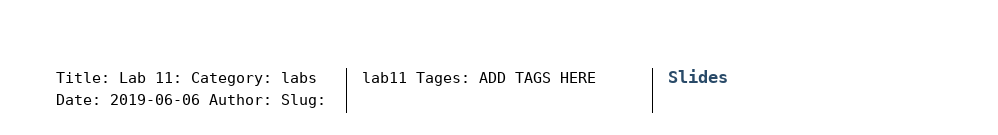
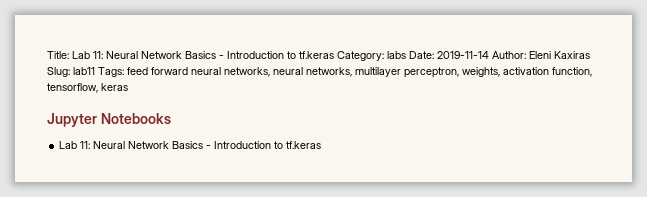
[191,72,317,86] [56,94,326,108] [362,72,596,86] [668,69,728,83] Category: labs Date: 2019-06-06 Author: Slug: lab11 Tages: ADD TAGS HERE // Slides -> [106,51,590,61] [47,67,592,78] [47,83,128,93] [47,113,171,127] [59,141,322,149] Neural Network Basics - Introduction to tf.keras Category: labs Date: 2019-11-14 Author: Eleni Kaxiras Slug: lab11 Tags: feed forward neural networks, neural networks, multilayer perceptron, weights, activation function, tensorflow, keras // Jupyter Notebooks // Lab 11: Neural Network Basics - Introduction to tf.keras

